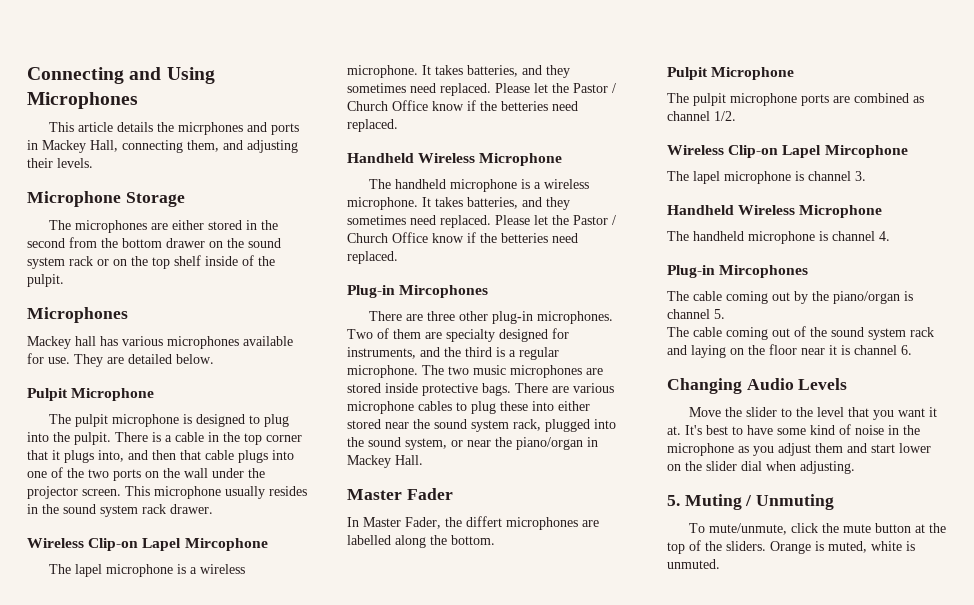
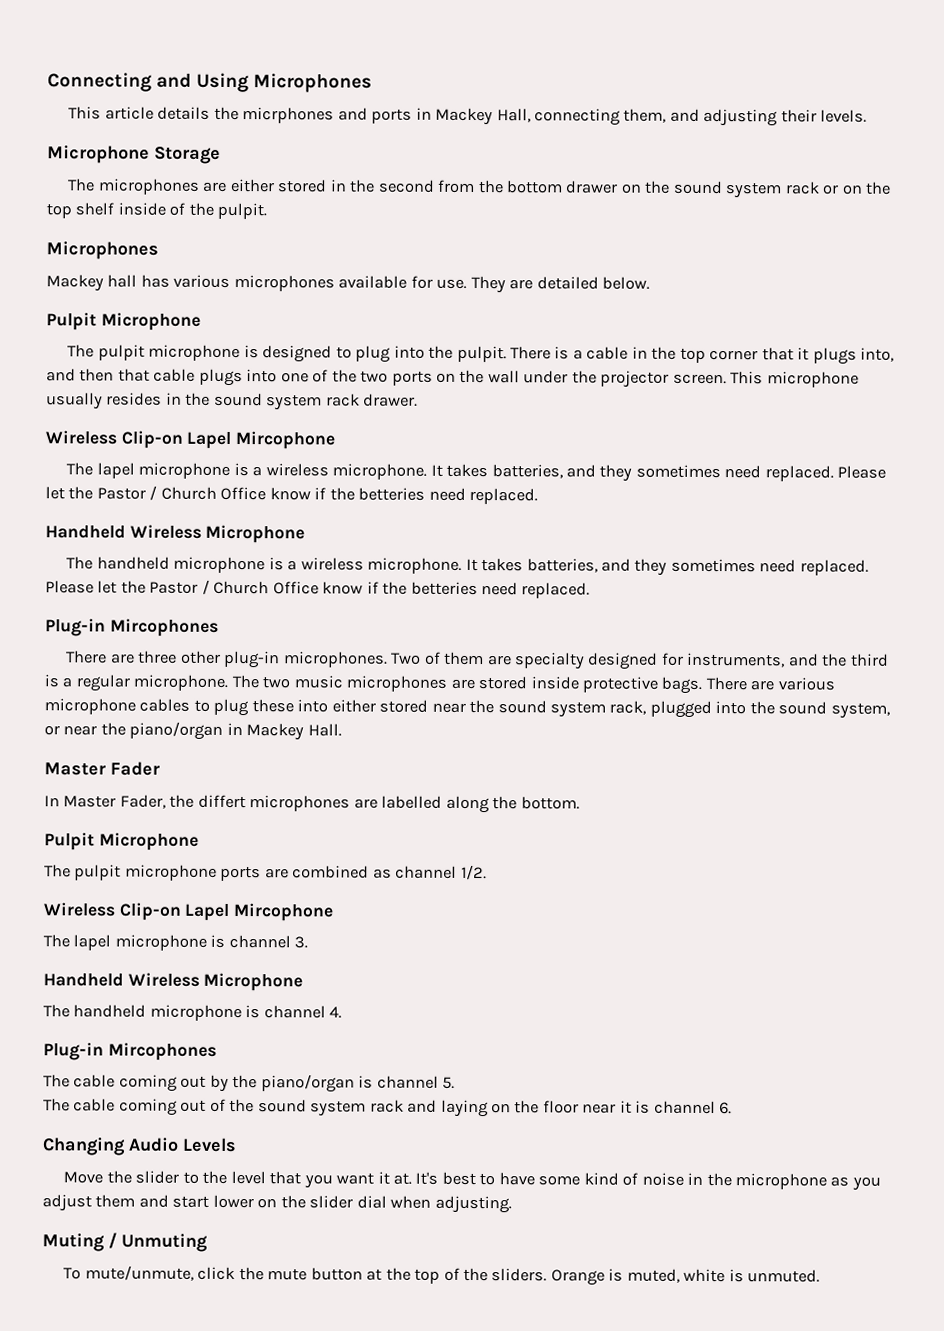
[667,495,680,506] 5. -> (512, 1204) none

